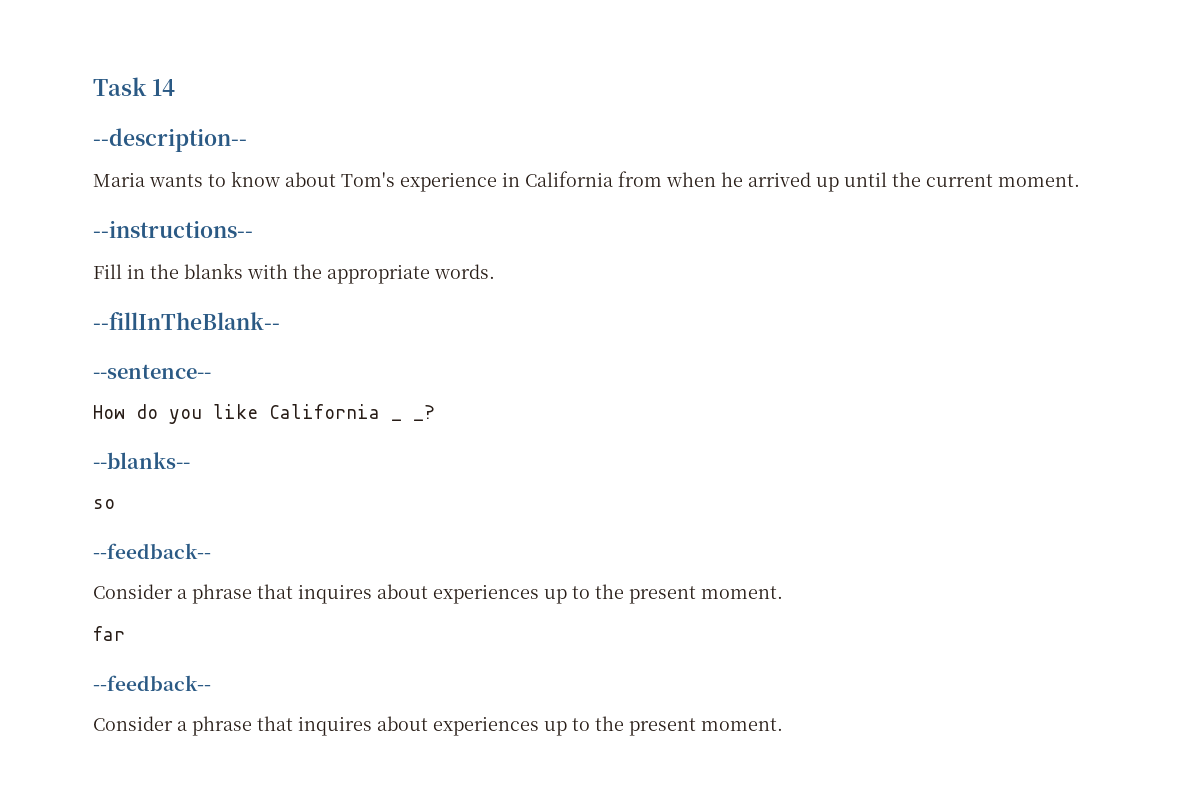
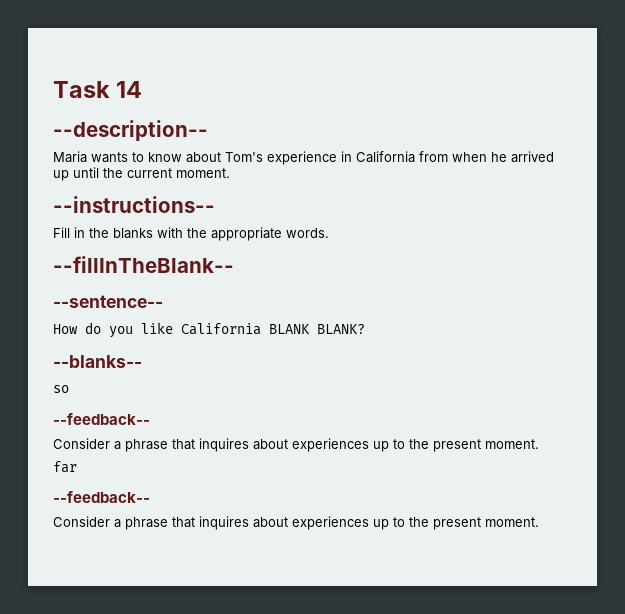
[391,405,435,421] _ _? -> [269,324,365,334] BLANK BLANK?

